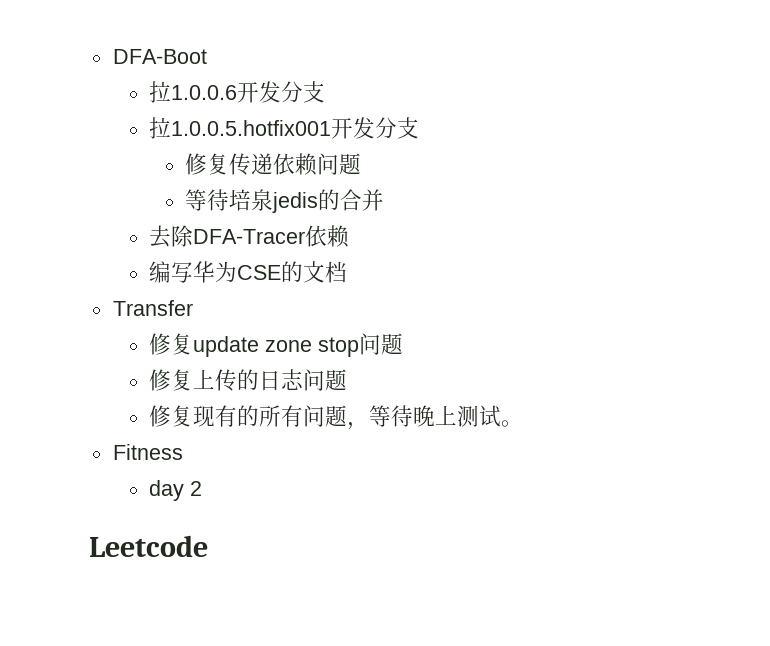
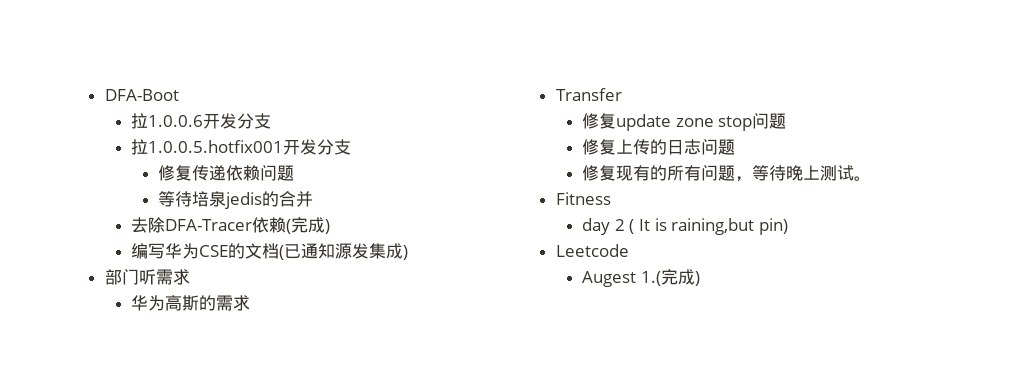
(349, 236) none -> [286,217,331,234] (完成)
(347, 272) none -> [279,243,409,260] [104,269,190,285] [131,295,251,311] (已通知源发集成) // 部门听需求 // 华为高斯的需求
[89,535,208,557] // Leetcode -> [629,218,788,235] [555,244,629,257] [582,269,700,287] ( It is raining,but pin) // Leetcode // Augest 1.(完成)

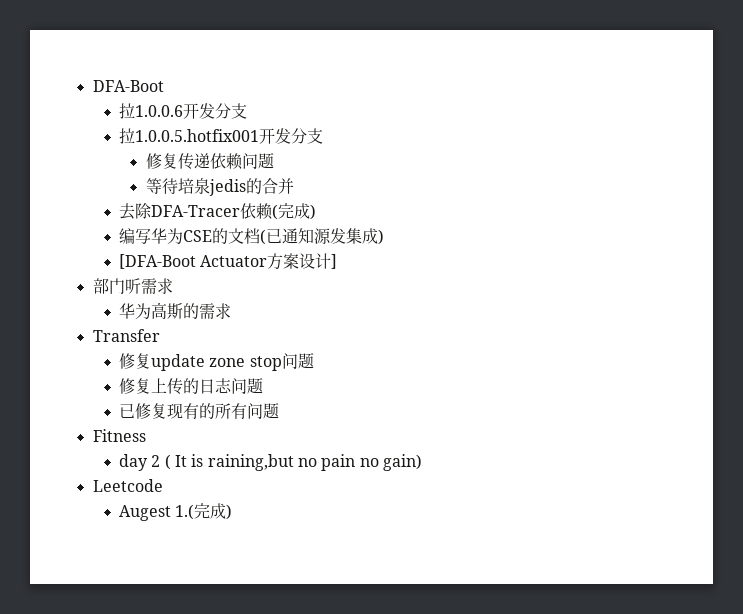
(409, 252) none -> [119,253,338,270] // [DFA-Boot Actuator方案设计]
(736, 147) none -> [119,403,136,418] 已
[735,165,872,182] ，等待晚上测试。 -> (280, 411) none
[758,218,788,235] pin) -> [297,454,422,471] no pain no gain)

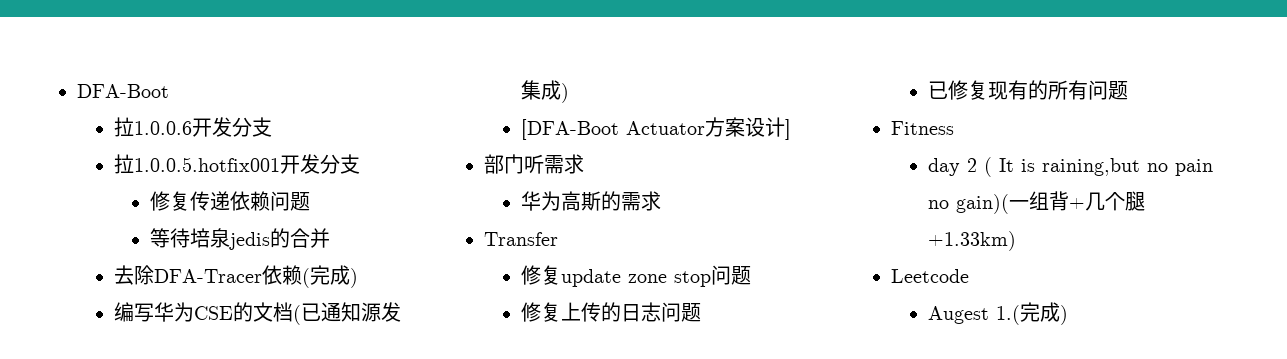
[382,454,422,471] gain) -> [955,191,1145,214] [927,231,1016,251] gain)(一组背+几个腿+1.33km)

